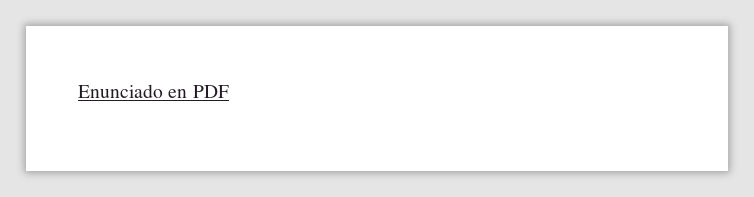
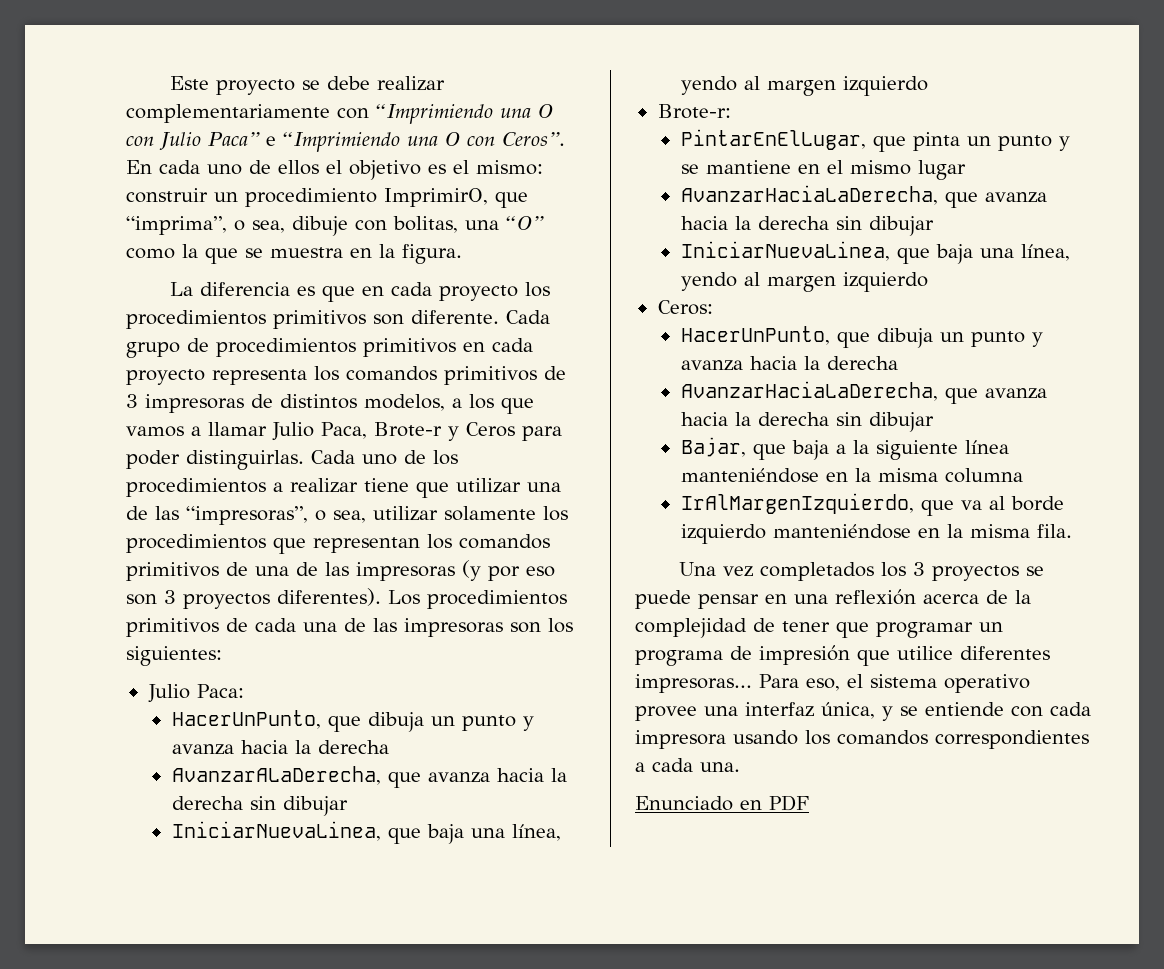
(78, 91) none -> [170,76,446,95] [126,104,553,124] [126,132,565,152] [126,160,543,180] [126,188,528,208] [126,216,544,236] [126,244,462,264] [170,282,551,302] [126,310,550,329] [126,338,533,358] [126,366,566,385] [126,394,534,414] [126,422,562,441] [126,450,458,470] [126,478,561,498] [126,506,568,525] [126,534,550,554] [126,560,555,581] [126,588,567,609] [126,618,573,637] [126,646,222,666] [147,684,244,703] [171,710,534,732] [171,740,389,755] [171,766,567,788] [171,796,348,816] [171,821,561,844] [680,76,928,96] [657,104,731,119] [680,129,1070,152] [680,160,966,180] [680,185,1047,208] [680,216,934,236] [680,241,1070,264] [680,272,928,292] [657,300,713,315] [680,326,1043,348] [680,356,898,371] [680,381,1047,404] [680,412,934,432] [680,437,1009,460] [680,468,1023,483] [680,493,1064,516] [680,524,1072,544] [679,562,1045,581] [635,589,1031,609] [635,618,1003,638] [635,645,1050,666] [635,674,1030,693] [635,702,1091,721] [635,730,1089,749] [635,758,740,772] Este proyecto se debe realizar complementariamente con “Imprimiendo una O con Julio Paca” e “Imprimiendo una O con Ceros”. En cada uno de ellos el objetivo es el mismo: construir un procedimiento ImprimirO, que “imprima”, o sea, dibuje con bolitas, una “O” como la que se muestra en la figura. // La diferencia es que en cada proyecto los procedimientos primitivos son diferente. Cada grupo de procedimientos primitivos en cada proyecto representa los comandos primitivos de 3 impresoras de distintos modelos, a los que vamos a llamar Julio Paca, Brote-r y Ceros para poder distinguirlas. Cada uno de los procedimientos a realizar tiene que utilizar una de las “impresoras”, o sea, utilizar solamente los procedimientos que representan los comandos primitivos de una de las impresoras (y por eso son 3 proyectos diferentes). Los procedimientos primitivos de cada una de las impresoras son los siguientes: // Julio Paca: // HacerUnPunto, que dibuja un punto y avanza hacia la derecha // AvanzarALaDerecha, que avanza hacia la derecha sin dibujar // IniciarNuevaLinea, que baja una línea, yendo al margen izquierdo // Brote-r: // PintarEnElLugar, que pinta un punto y se mantiene en el mismo lugar // AvanzarHaciaLaDerecha, que avanza hacia la derecha sin dibujar // IniciarNuevaLinea, que baja una línea, yendo al margen izquierdo // Ceros: // HacerUnPunto, que dibuja un punto y avanza hacia la derecha // AvanzarHaciaLaDerecha, que avanza hacia la derecha sin dibujar // Bajar, que baja a la siguiente línea manteniéndose en la misma columna // IrAlMargenIzquierdo, que va al borde izquierdo manteniéndose en la misma fila. // Una vez completados los 3 proyectos se puede pensar en una reflexión acerca de la complejidad de tener que programar un programa de impresión que utilice diferentes impresoras... Para eso, el sistema operativo provee una interfaz única, y se entiende con cada impresora usando los comandos correspondientes a cada una. //

